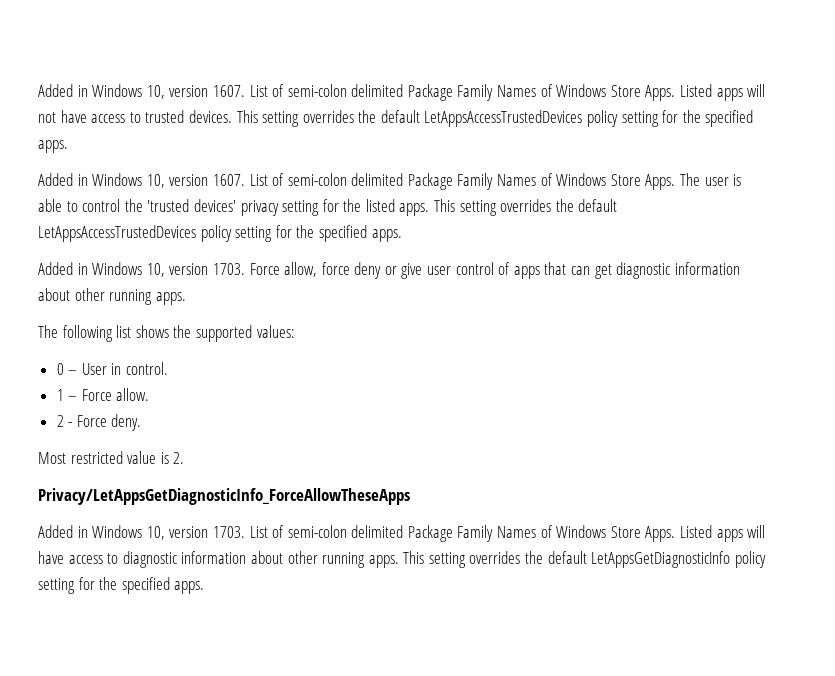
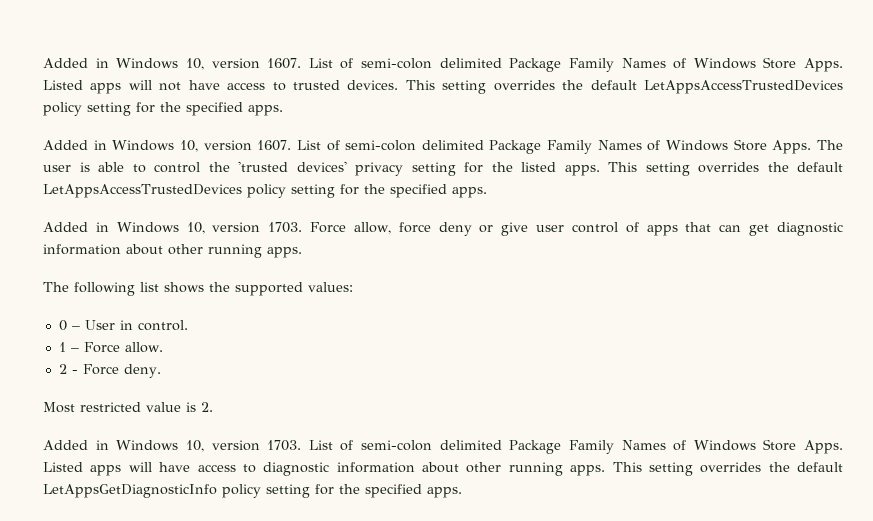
[38,488,410,505] // Privacy/LetAppsGetDiagnosticInfo_ForceAllowTheseApps -> (213, 407) none

